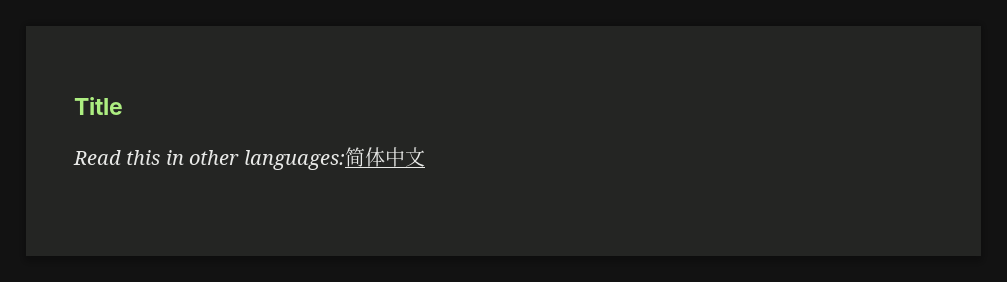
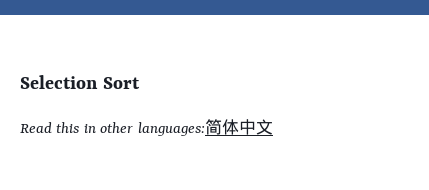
[74,97,123,115] Title -> [20,75,140,89] Selection Sort

